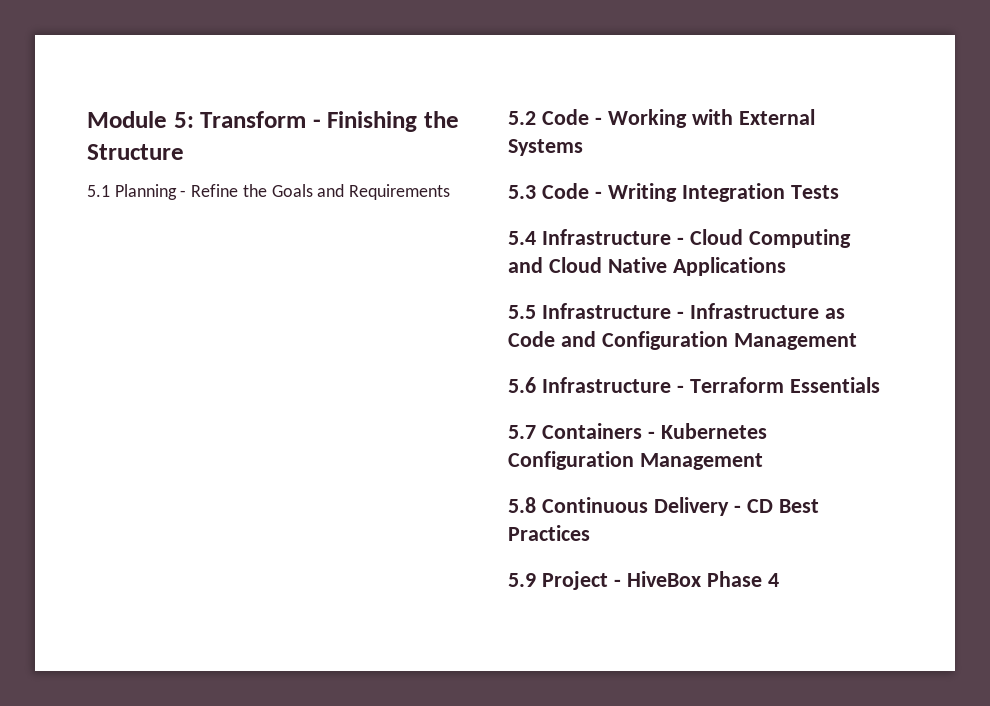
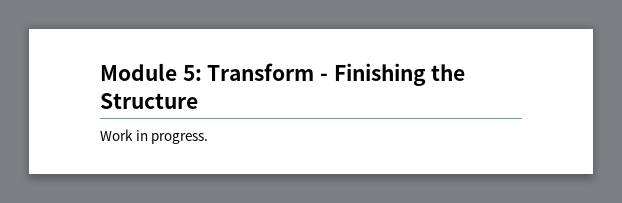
[87,184,451,200] [508,109,815,128] [508,139,583,156] [508,183,839,202] [508,229,851,248] [508,257,786,276] [508,303,845,319] [508,331,857,350] [508,377,880,393] [508,423,767,439] [508,451,763,470] [508,497,819,516] [508,525,590,541] [508,571,779,590] 5.1 Planning - Refine the Goals and Requirements // 5.2 Code - Working with External Systems // 5.3 Code - Writing Integration Tests // 5.4 Infrastructure - Cloud Computing and Cloud Native Applications // 5.5 Infrastructure - Infrastructure as Code and Configuration Management // 5.6 Infrastructure - Terraform Essentials // 5.7 Containers - Kubernetes Configuration Management // 5.8 Continuous Delivery - CD Best Practices // 5.9 Project - HiveBox Phase 4 -> [100,129,209,144] Work in progress.

